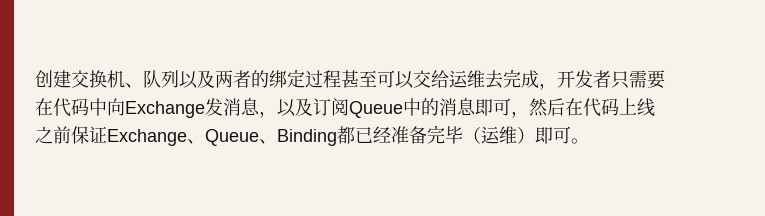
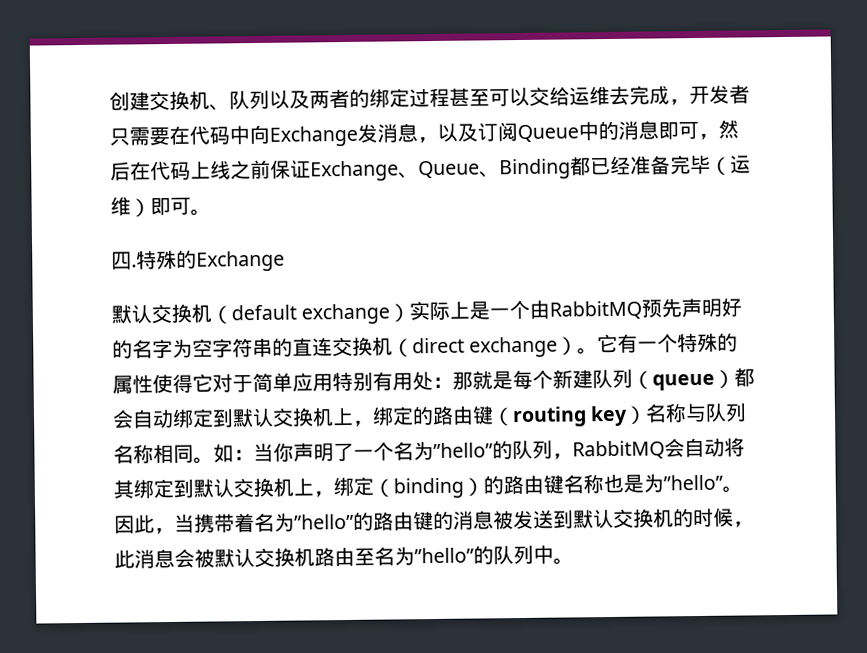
(589, 141) none -> [111,249,285,272] [111,297,743,325] [112,332,739,359] [112,367,755,394] [112,402,748,429] [113,437,745,464] [113,473,743,499] [114,507,754,535] [114,544,574,569] // 四.特殊的Exchange // 默认交换机（default exchange）实际上是一个由RabbitMQ预先声明好的名字为空字符串的直连交换机（direct exchange）。它有一个特殊的属性使得它对于简单应用特别有用处：那就是每个新建队列（queue）都会自动绑定到默认交换机上，绑定的路由键（routing key）名称与队列名称相同。如：当你声明了一个名为”hello”的队列，RabbitMQ会自动将其绑定到默认交换机上，绑定（binding）的路由键名称也是为”hello”。因此，当携带着名为”hello”的路由键的消息被发送到默认交换机的时候，此消息会被默认交换机路由至名为”hello”的队列中。

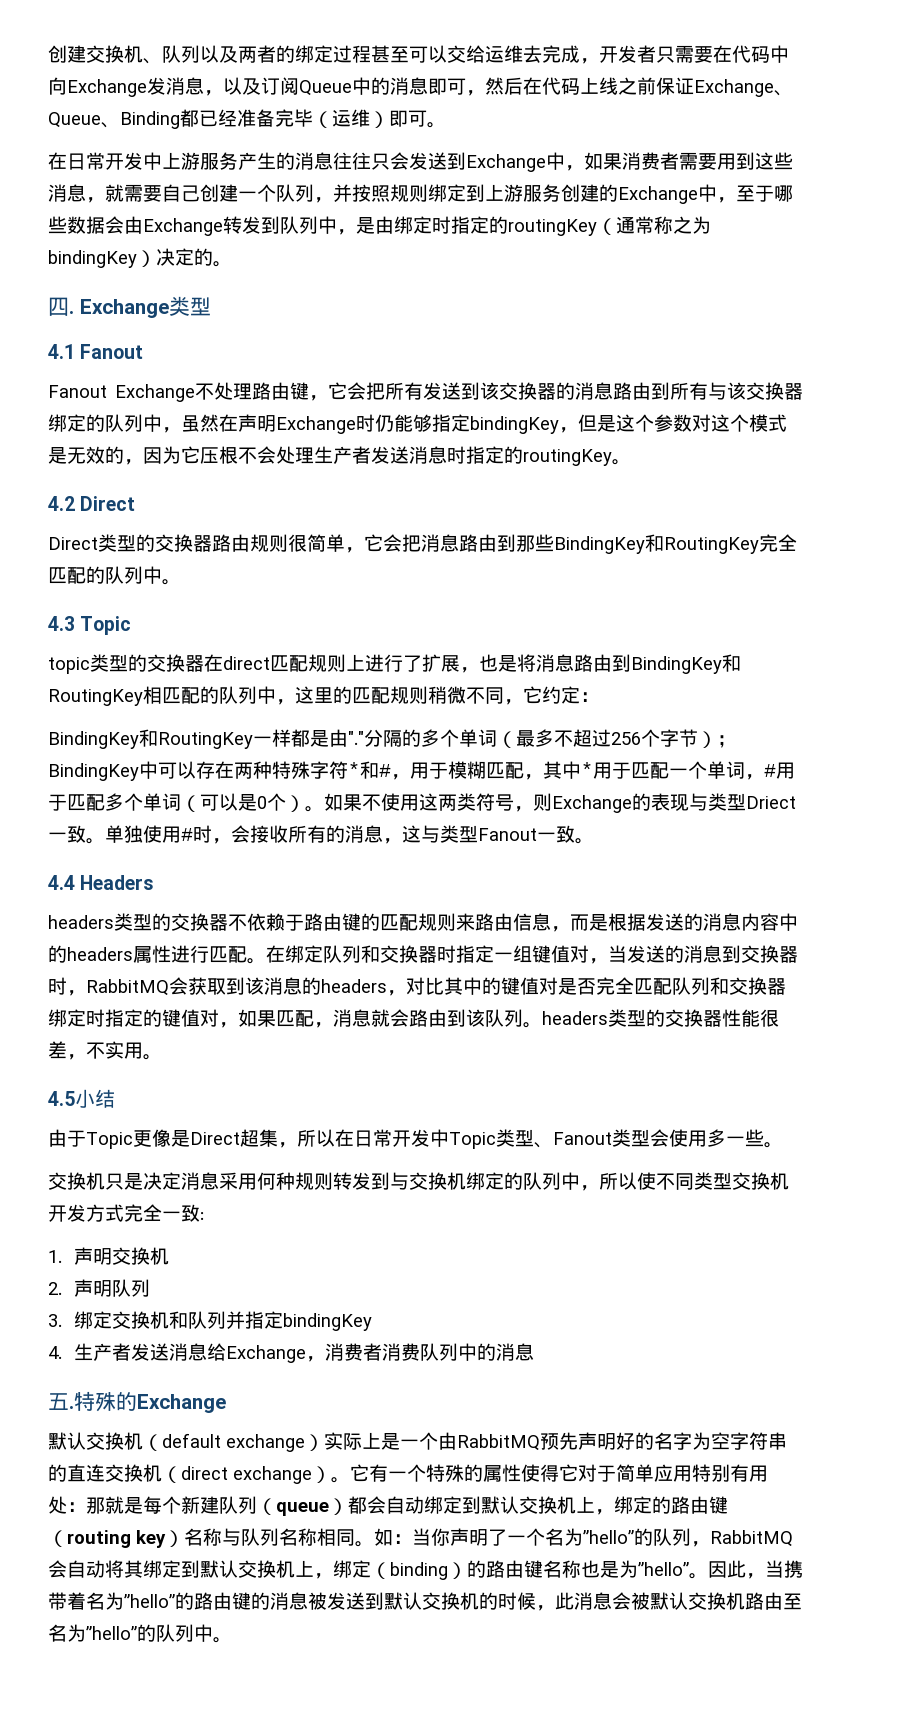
[111,251,132,270] 四 -> [48,152,793,172] [48,184,793,204] [48,216,711,236] [48,248,232,268] [48,296,211,318] [48,344,144,359] [48,382,803,402] [48,414,787,434] [48,446,631,466] [48,496,136,511] [48,534,797,554] [48,566,181,585] [48,616,132,635] [48,654,741,674] [48,686,599,706] [48,729,736,749] [48,761,795,781] [48,793,796,813] [48,825,594,844] [48,875,154,890] [48,913,798,932] [48,945,798,964] [48,977,786,996] [48,1009,779,1028] [48,1041,162,1060] [48,1089,115,1108] [48,1129,783,1149] [48,1172,789,1191] [48,1204,204,1222] [48,1247,170,1265] [48,1279,151,1297] [48,1311,373,1331] [48,1343,535,1363] [48,1393,69,1410] 在日常开发中上游服务产生的消息往往只会发送到Exchange中，如果消费者需要用到这些消息，就需要自己创建一个队列，并按照规则绑定到上游服务创建的Exchange中，至于哪些数据会由Exchange转发到队列中，是由绑定时指定的routingKey（通常称之为bindingKey）决定的。 // 四. Exchange类型 // 4.1 Fanout // Fanout Exchange不处理路由键，它会把所有发送到该交换器的消息路由到所有与该交换器绑定的队列中，虽然在声明Exchange时仍能够指定bindingKey，但是这个参数对这个模式是无效的，因为它压根不会处理生产者发送消息时指定的routingKey。 // 4.2 Direct // Direct类型的交换器路由规则很简单，它会把消息路由到那些BindingKey和RoutingKey完全匹配的队列中。 // 4.3 Topic // topic类型的交换器在direct匹配规则上进行了扩展，也是将消息路由到BindingKey和RoutingKey相匹配的队列中，这里的匹配规则稍微不同，它约定： // BindingKey和RoutingKey一样都是由"."分隔的多个单词（最多不超过256个字节）；BindingKey中可以存在两种特殊字符*和#，用于模糊匹配，其中*用于匹配一个单词，#用于匹配多个单词（可以是0个）。如果不使用这两类符号，则Exchange的表现与类型Driect一致。单独使用#时，会接收所有的消息，这与类型Fanout一致。 // 4.4 Headers // headers类型的交换器不依赖于路由键的匹配规则来路由信息，而是根据发送的消息内容中的headers属性进行匹配。在绑定队列和交换器时指定一组键值对，当发送的消息到交换器时，RabbitMQ会获取到该消息的headers，对比其中的键值对是否完全匹配队列和交换器绑定时指定的键值对，如果匹配，消息就会路由到该队列。headers类型的交换器性能很差，不实用。 // 4.5小结 // 由于Topic更像是Direct超集，所以在日常开发中Topic类型、Fanout类型会使用多一些。 // 交换机只是决定消息采用何种规则转发到与交换机绑定的队列中，所以使不同类型交换机开发方式完全一致: // 1.声明交换机 // 2.声明队列 // 3.绑定交换机和队列并指定bindingKey // 4.生产者发送消息给Exchange，消费者消费队列中的消息 // 五

